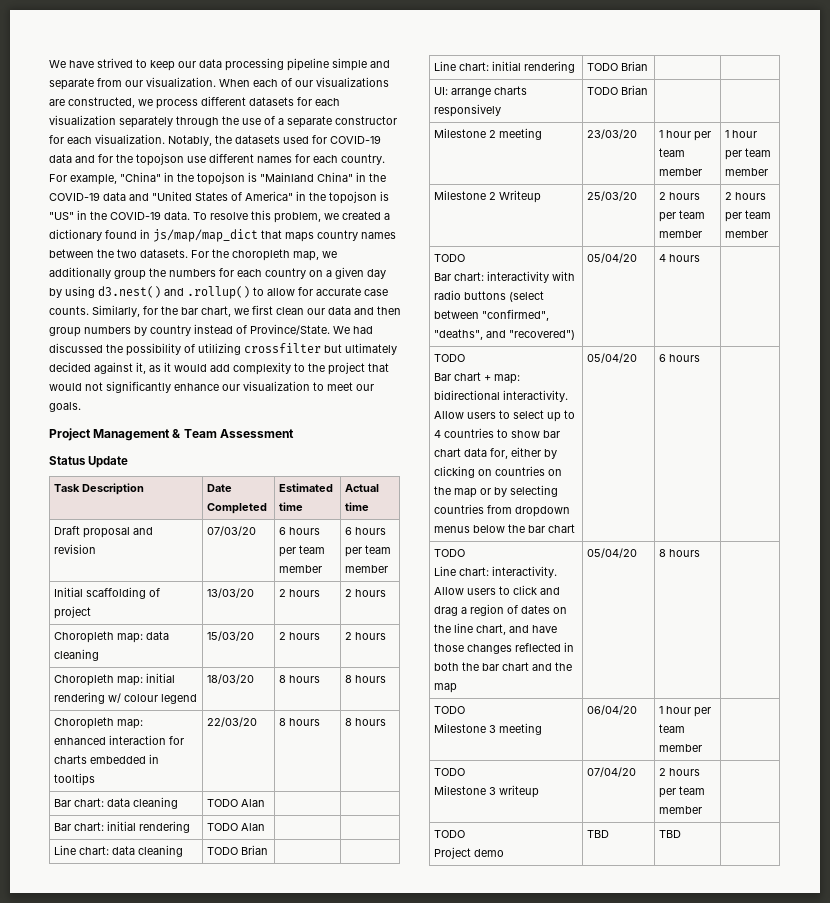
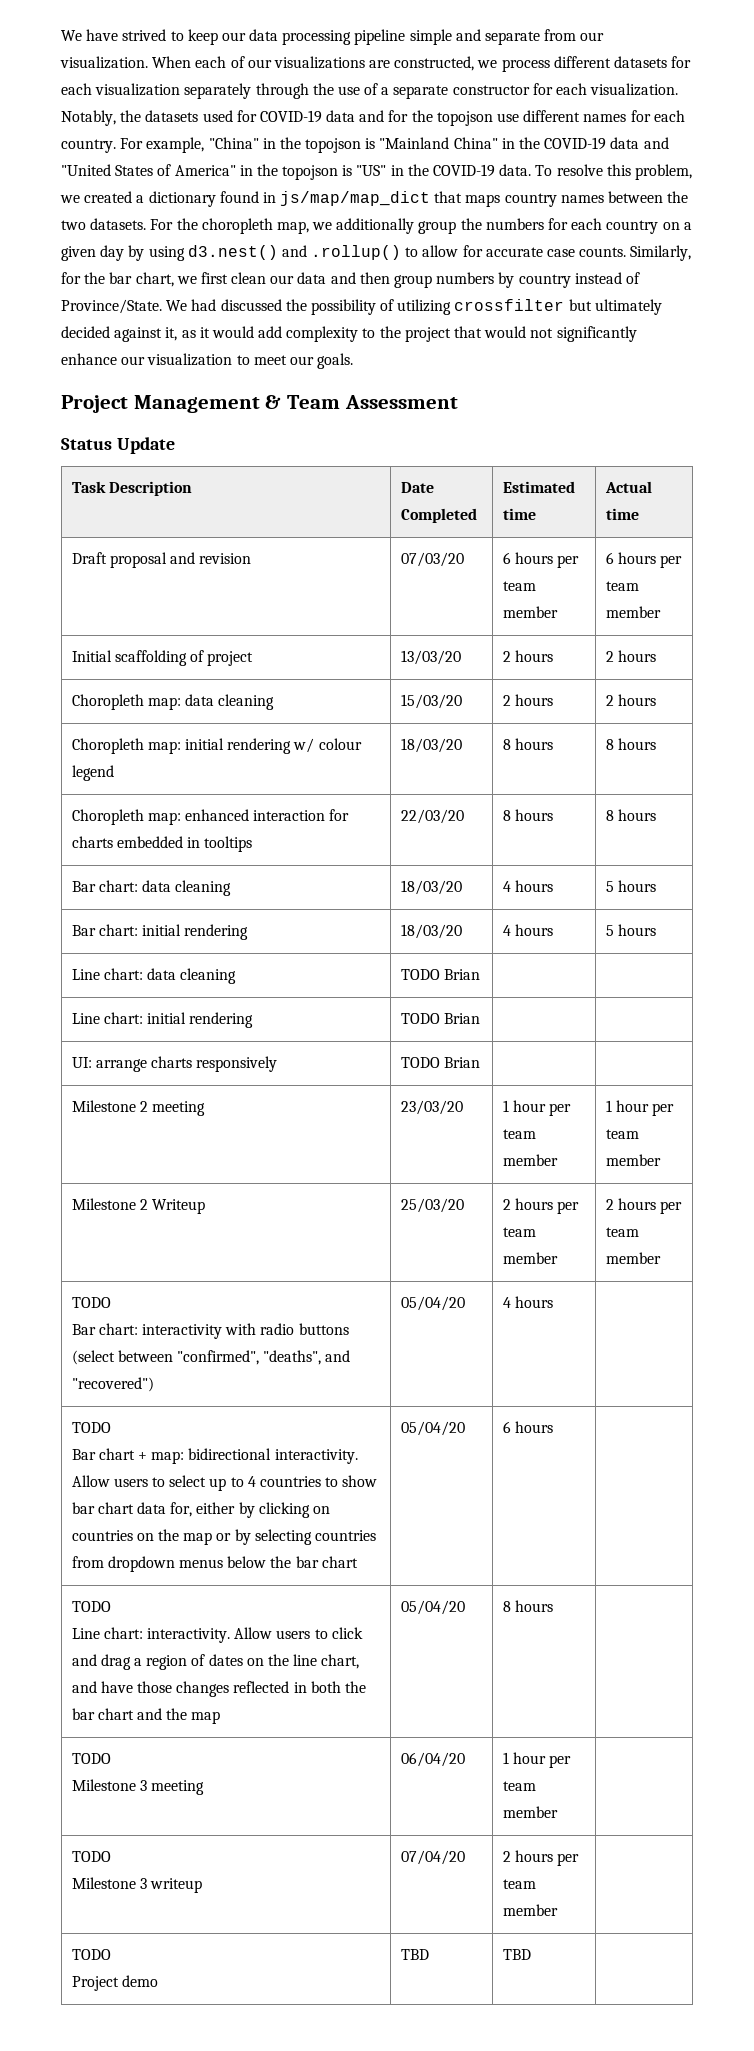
[207,799,266,807] TODO Alan | | -> [400,880,462,895] [502,880,553,892] [605,880,656,892] 18/03/20 | 4 hours | 5 hours
[207,823,266,831] TODO Alan | | -> [400,924,462,939] [502,924,553,936] [605,924,656,936] 18/03/20 | 4 hours | 5 hours

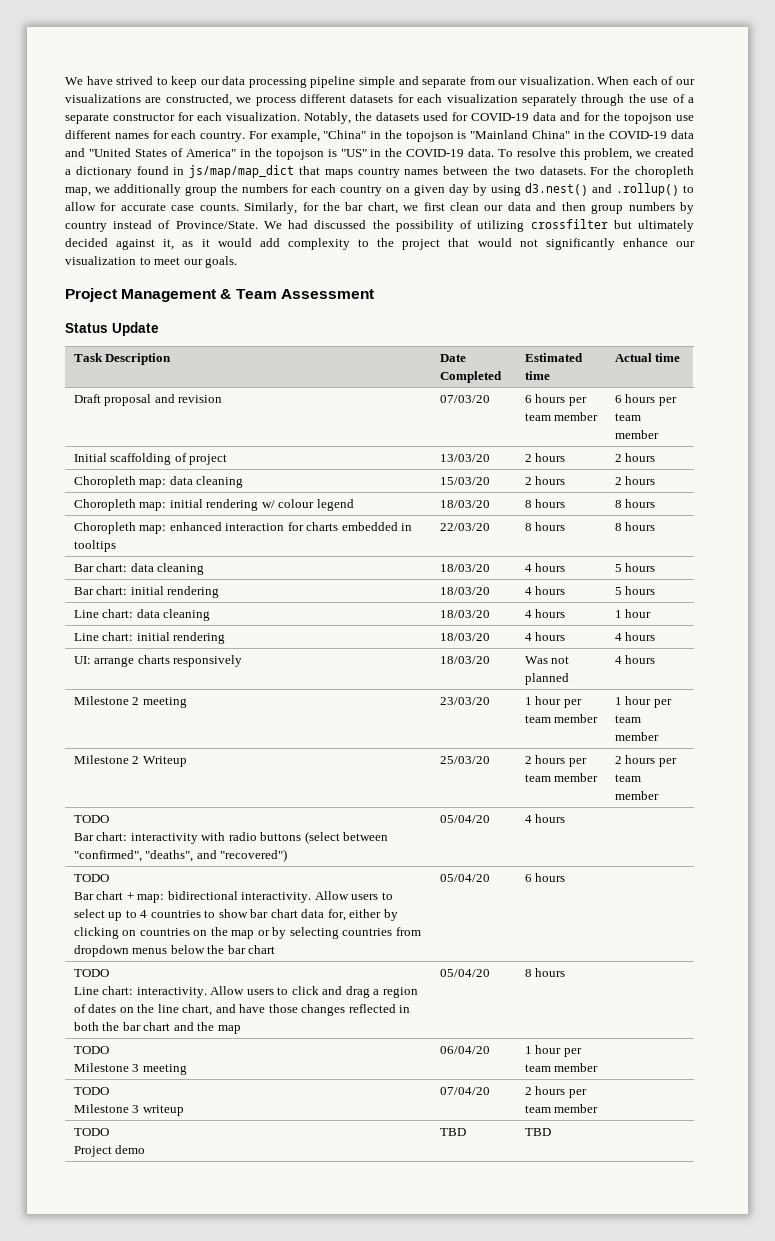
[400,969,480,980] TODO Brian | | -> [439,610,490,618] [524,609,566,618] [614,609,652,618] 18/03/20 | 4 hours | 1 hour
[400,1013,480,1024] TODO Brian | | -> [439,633,490,641] [524,632,566,641] [614,632,656,641] 18/03/20 | 4 hours | 4 hours
[400,1057,480,1068] TODO Brian | | -> [439,656,490,664] [524,656,570,664] [524,673,569,685] [614,655,656,664] 18/03/20 | Was not planned | 4 hours

